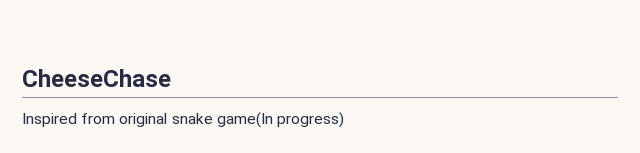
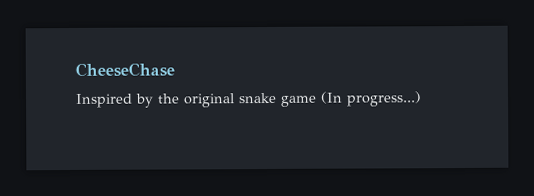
[81,112,344,128] from original snake game(In progress) -> [135,91,422,108] by the original snake game (In progress...)

